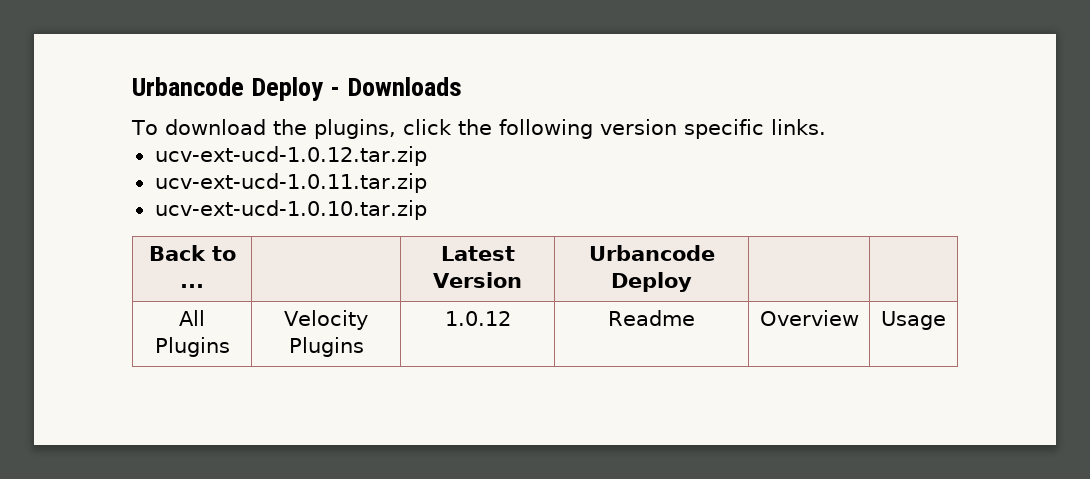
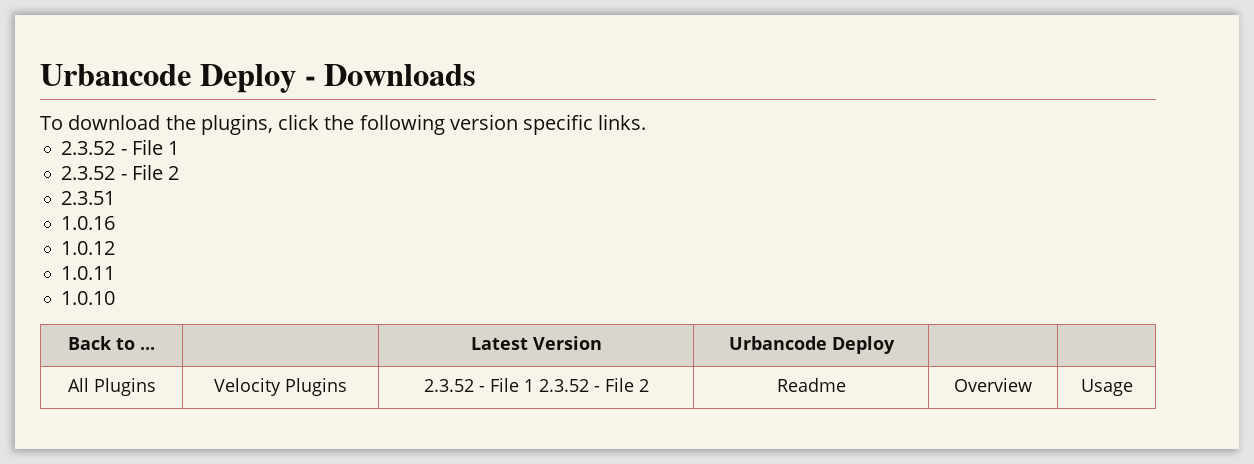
[154,146,427,166] [154,173,427,193] [154,200,427,220] ucv-ext-ucd-1.0.12.tar.zip // ucv-ext-ucd-1.0.11.tar.zip // ucv-ext-ucd-1.0.10.tar.zip -> [61,139,180,155] [61,164,180,180] [61,191,116,205] [61,216,116,230] [61,241,116,255] [61,266,116,280] [61,291,116,305] 2.3.52 - File 1 // 2.3.52 - File 2 // 2.3.51 // 1.0.16 // 1.0.12 // 1.0.11 // 1.0.10
[444,311,511,326] 1.0.12 -> [423,378,649,392] 2.3.52 - File 1 2.3.52 - File 2

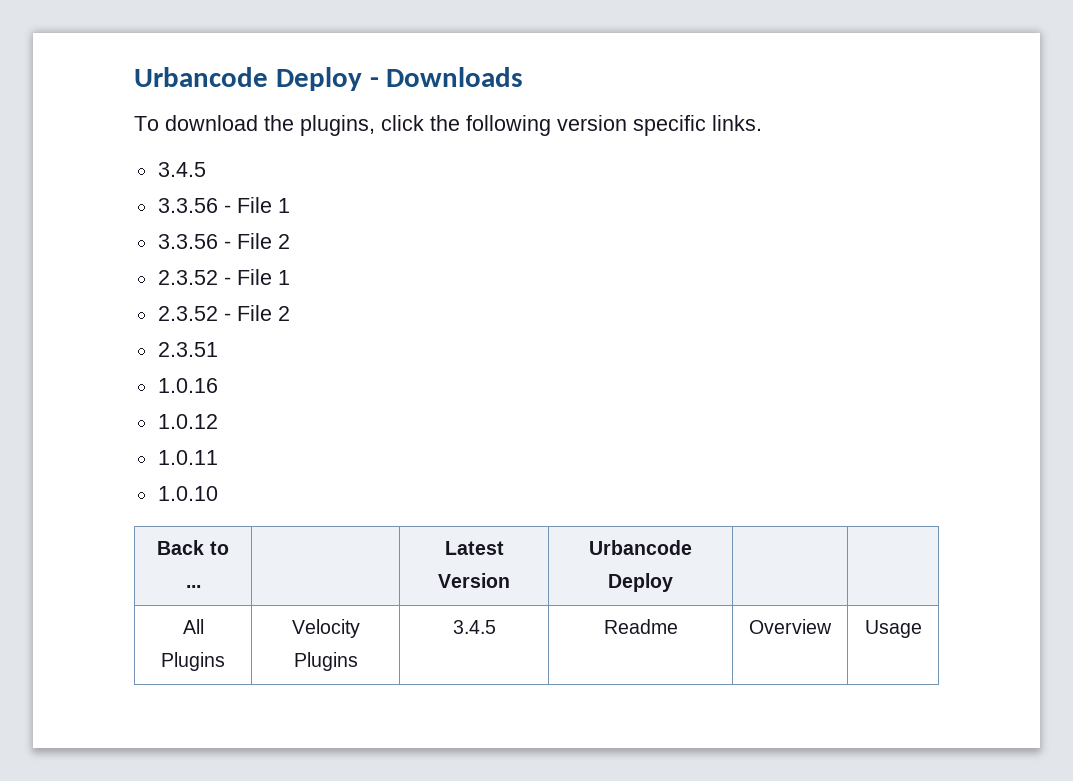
(647, 122) none -> [157,162,206,177] [157,197,290,213] [157,233,290,249] // 3.4.5 // 3.3.56 - File 1 // 3.3.56 - File 2
[423,378,649,392] 2.3.52 - File 1 2.3.52 - File 2 -> [452,620,496,634] 3.4.5

